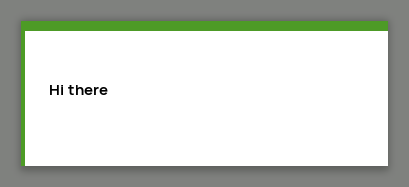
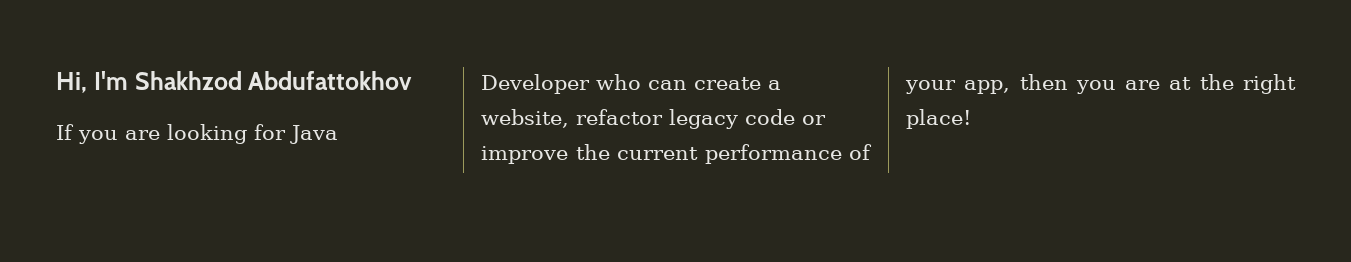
[49,85,109,95] Hi there -> [56,71,413,93] [56,124,338,144] [481,74,781,94] [481,109,826,129] [481,144,872,164] [905,74,1296,94] [906,109,971,129] Hi, I'm Shakhzod Abdufattokhov // If you are looking for Java Developer who can create a website, refactor legacy code or improve the current performance of your app, then you are at the right place!

